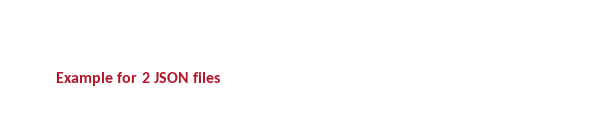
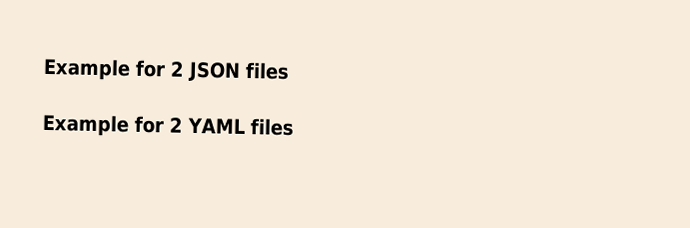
(221, 77) none -> [42,113,294,137] // Example for 2 YAML files

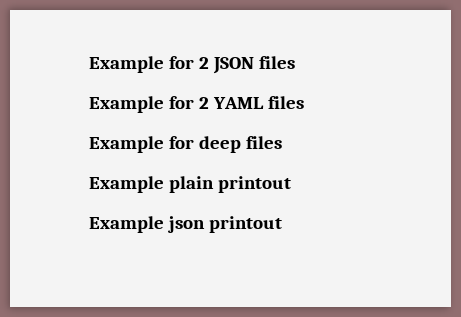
(294, 127) none -> [89,136,282,153] [89,176,291,193] [89,216,282,233] // Example for deep files // Example plain printout // Example json printout

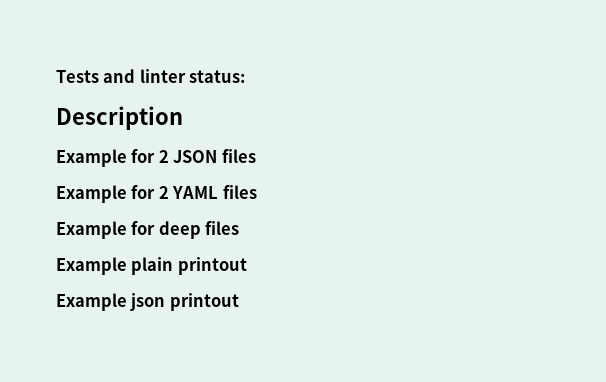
(89, 64) none -> [56,69,246,83] [56,106,183,130] Tests and linter status: // Description //

